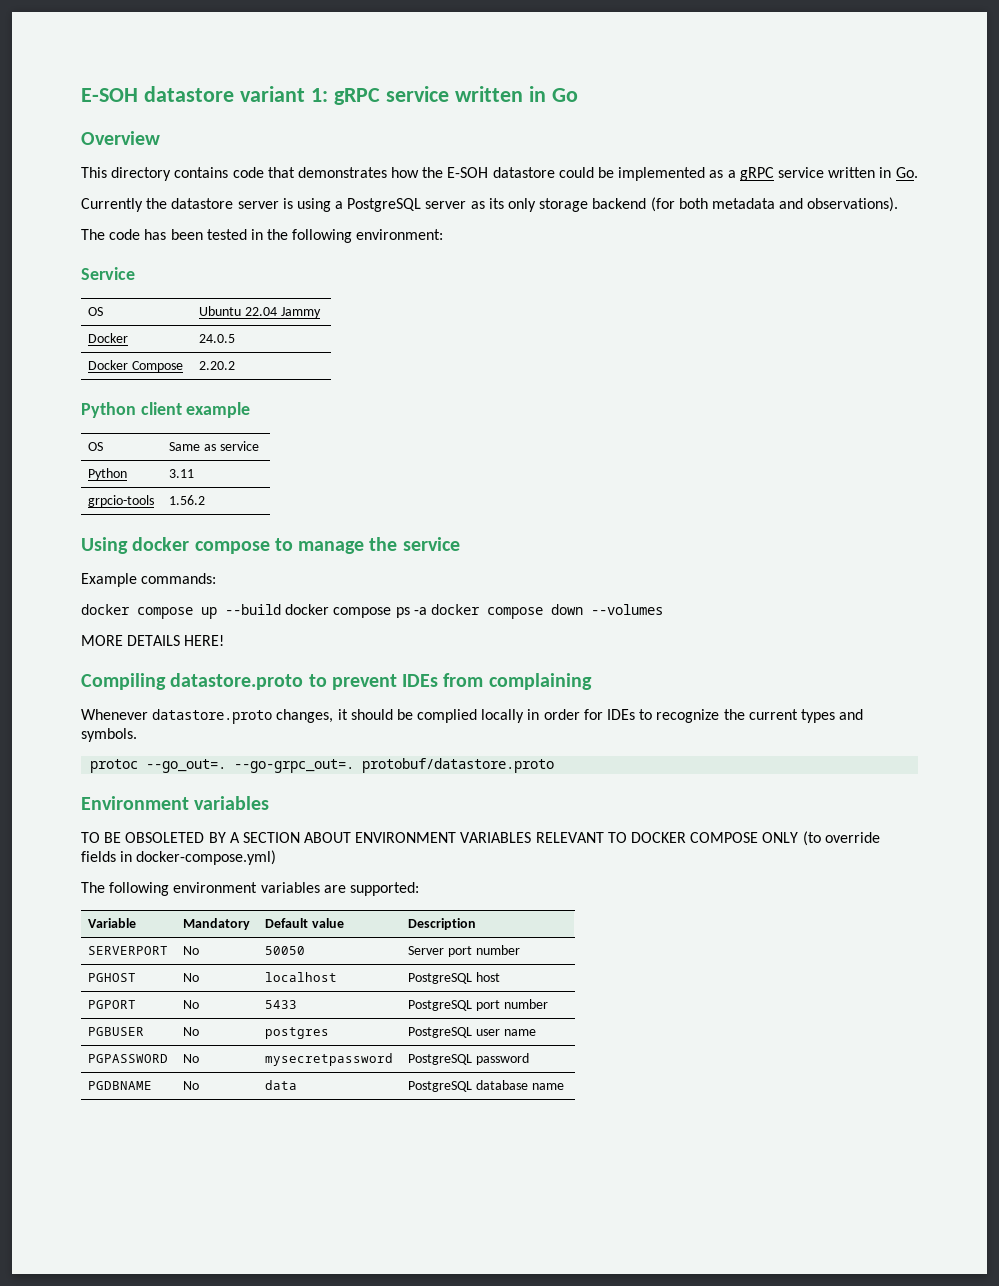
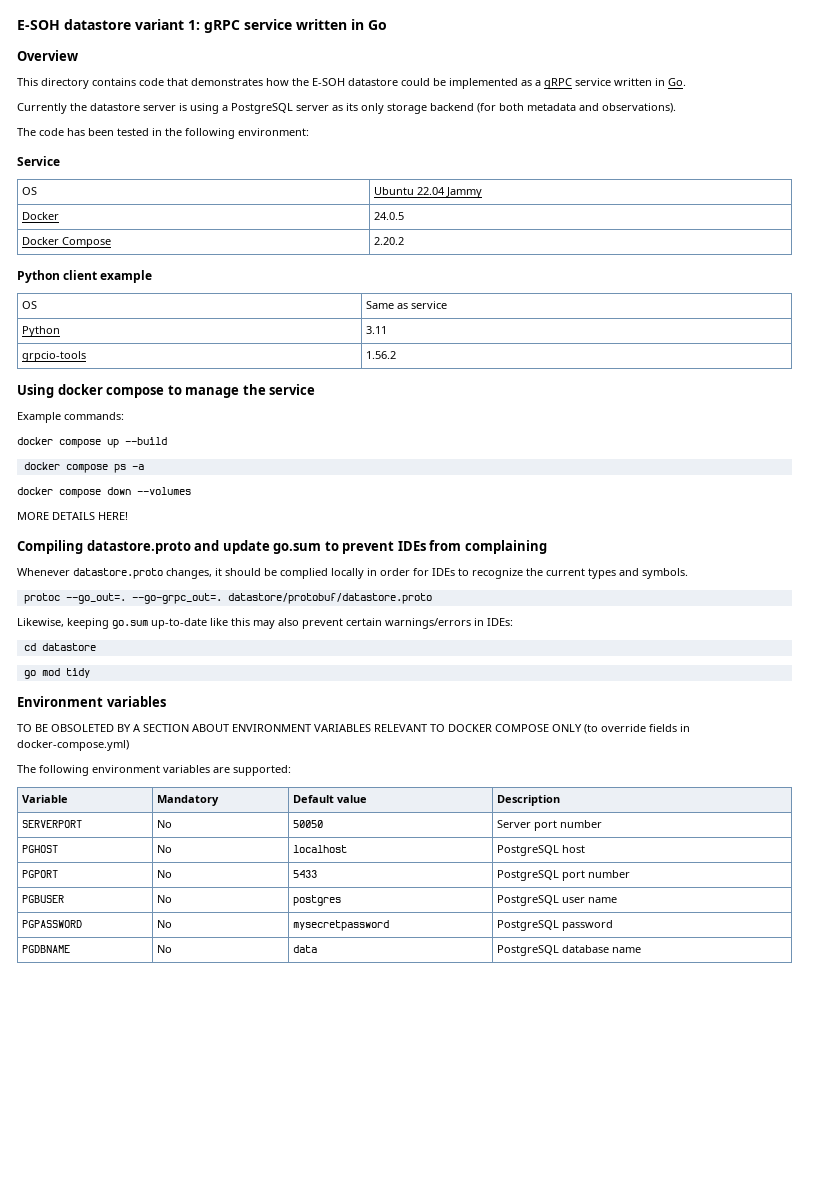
(281, 609) none -> (167, 441) //
(427, 611) none -> (144, 467) //
(304, 681) none -> [194,540,322,554] and update go.sum
[362,758,555,773] protobuf/datastore.proto -> [227,593,432,604] [17,618,513,629] [23,643,96,651] [23,668,90,679] datastore/protobuf/datastore.proto // Likewise, keeping go.sum up-to-date like this may also prevent certain warnings/errors in IDEs: // cd datastore // go mod tidy

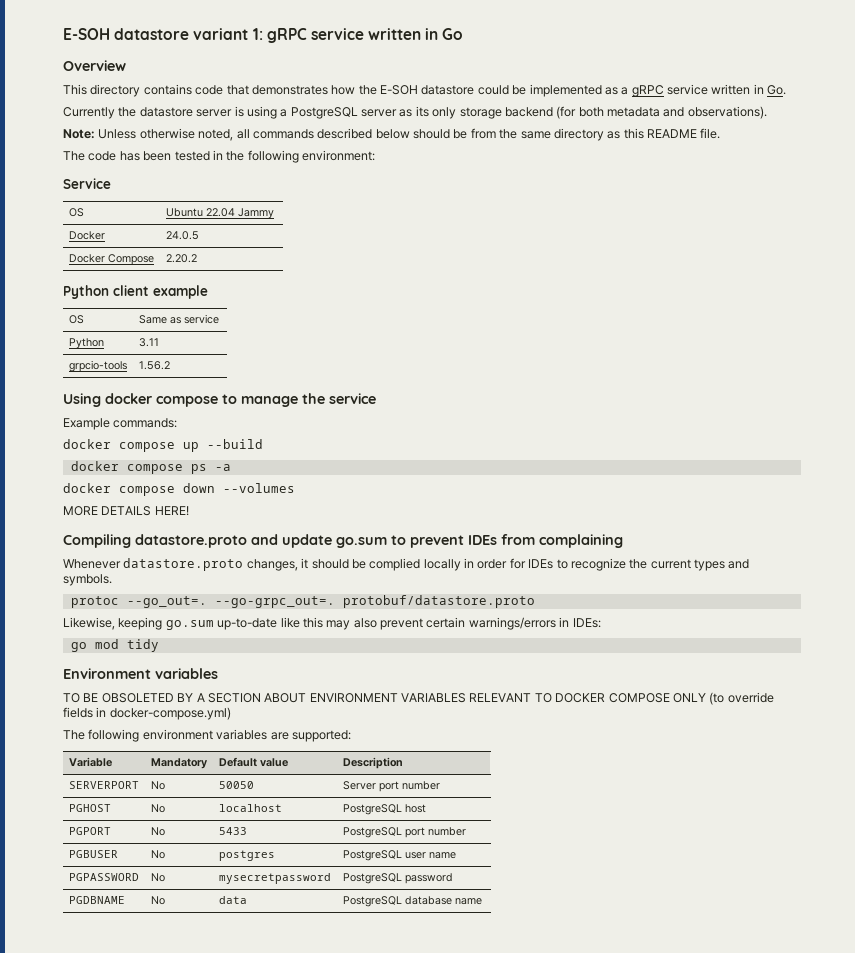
(676, 108) none -> [63,128,721,141] // Note: Unless otherwise noted, all commands described below should be from the same directory as this README file.
[227,593,432,604] datastore/protobuf/datastore.proto -> [342,595,535,608] protobuf/datastore.proto
[23,643,96,651] // cd datastore -> (601, 623) none

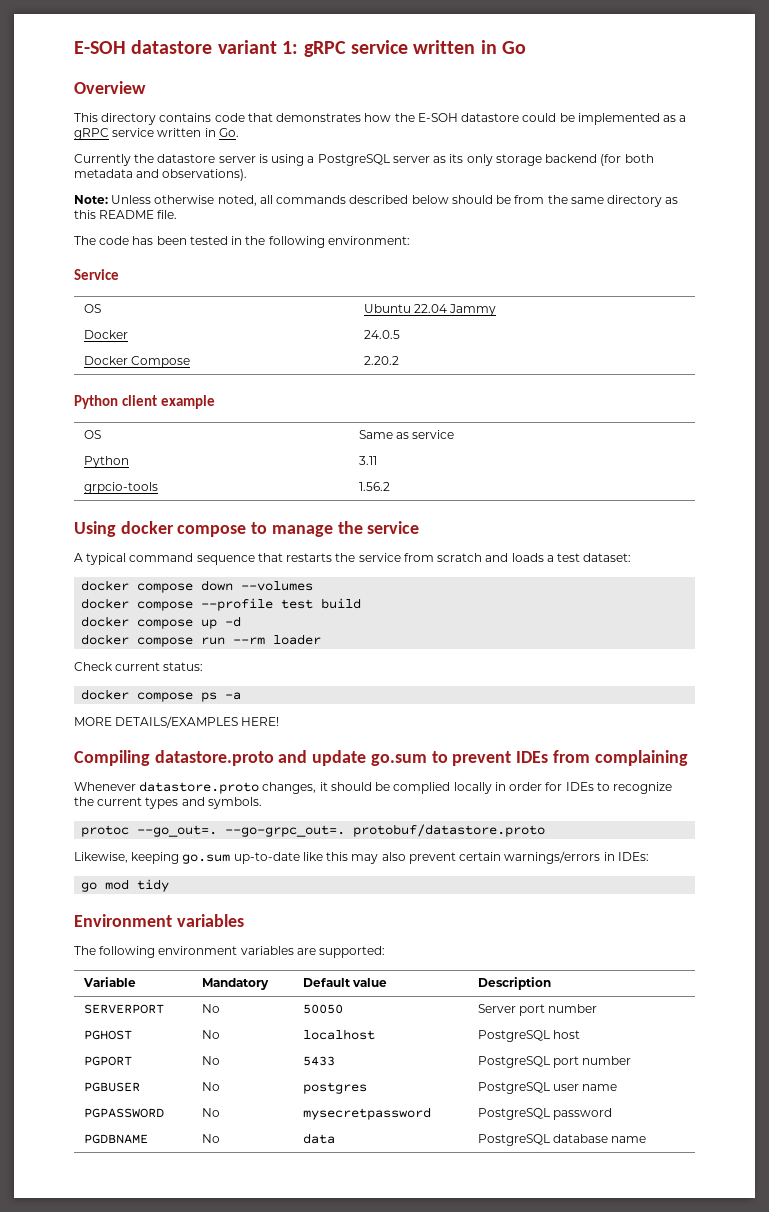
[63,418,178,430] [63,439,263,452] Example commands: // docker compose up --build -> [74,553,632,565] [81,580,314,593] [81,598,362,611] [81,616,242,629] [81,634,322,647] [74,662,204,671] A typical command sequence that restarts the service from scratch and loads a test dataset: // docker compose down --volumes // docker compose --profile test build // docker compose up -d // docker compose run --rm loader // Check current status:
[63,483,295,496] // docker compose down --volumes -> (242, 696) none
[101,506,152,516] DETAILS -> [115,716,239,728] DETAILS/EXAMPLES
[63,692,774,705] [63,707,231,720] // TO BE OBSOLETED BY A SECTION ABOUT ENVIRONMENT VARIABLES RELEVANT TO DOCKER COMPOSE ONLY (to override fields in docker-compose.yml) -> (244, 920) none

